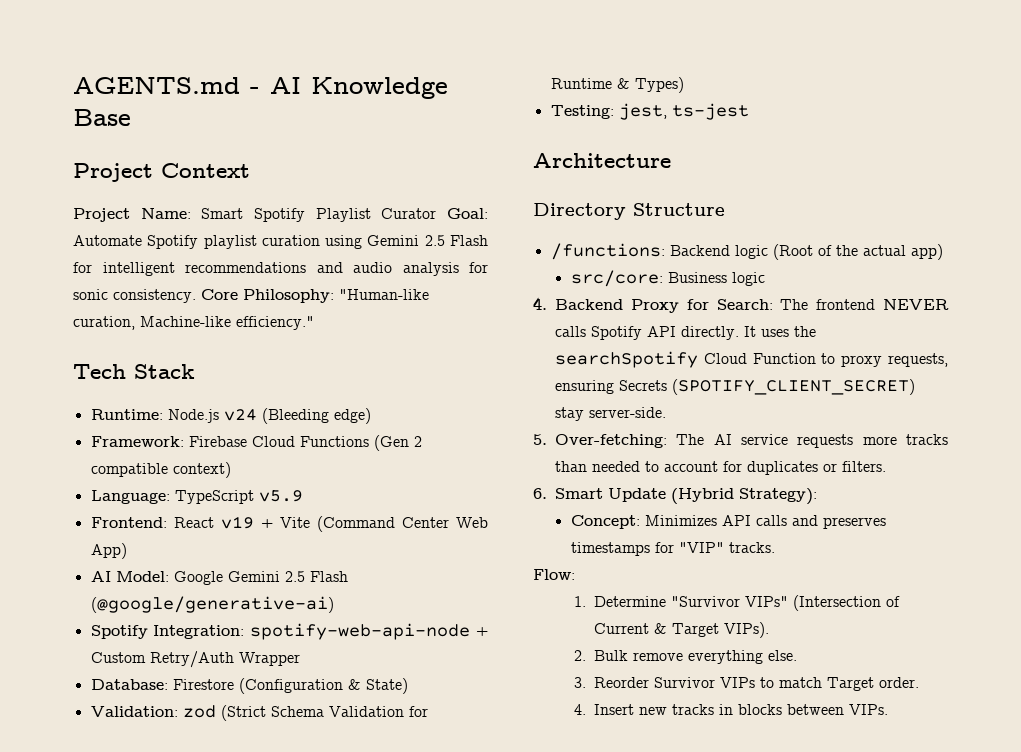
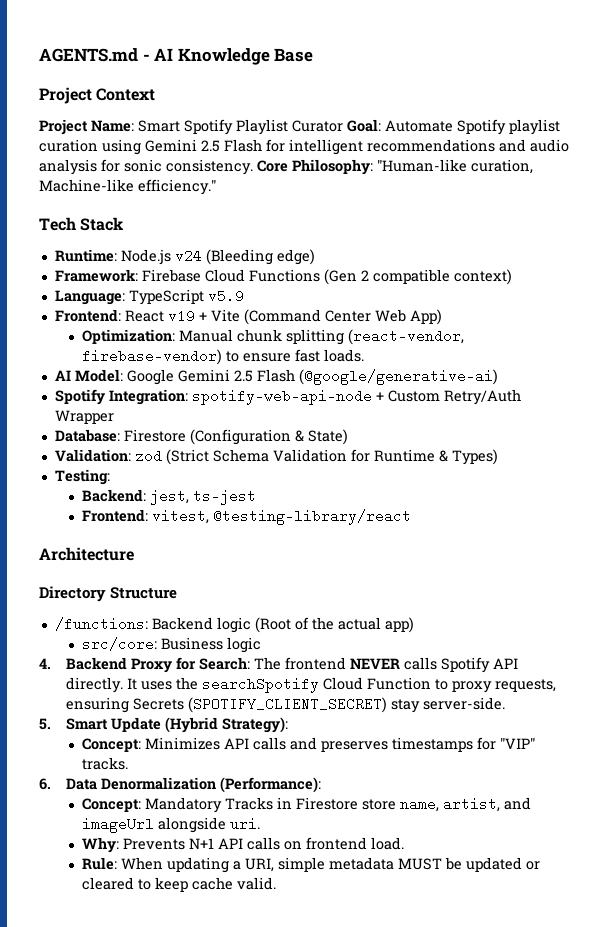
(127, 551) none -> [81,329,464,345] [81,349,364,365] // Optimization: Manual chunk splitting (react-vendor, firebase-vendor) to ensure fast loads.
(614, 112) none -> [81,489,146,502] // Backend:
(749, 111) none -> [81,509,411,525] // Frontend: vitest, @testing-library/react
[555,434,948,448] [555,461,886,475] [533,488,547,499] Over-fetching: The AI service requests more tracks than needed to account for duplicates or filters. // 6. -> (51, 724) none
[533,569,575,580] [573,595,900,611] [593,622,769,638] [573,650,797,664] [573,677,919,691] [573,704,888,715] Flow: // 1. Determine "Survivor VIPs" (Intersection of Current & Target VIPs). // 2. Bulk remove everything else. // 3. Reorder Survivor VIPs to match Target order. // 4. Insert new tracks in blocks between VIPs. -> [39,777,321,793] [81,797,531,813] [81,817,260,833] [81,837,404,853] [81,857,540,873] [81,877,276,892] 6. Data Denormalization (Performance): // Concept: Mandatory Tracks in Firestore store name, artist, and imageUrl alongside uri. // Why: Prevents N+1 API calls on frontend load. // Rule: When updating a URI, simple metadata MUST be updated or cleared to keep cache valid.

